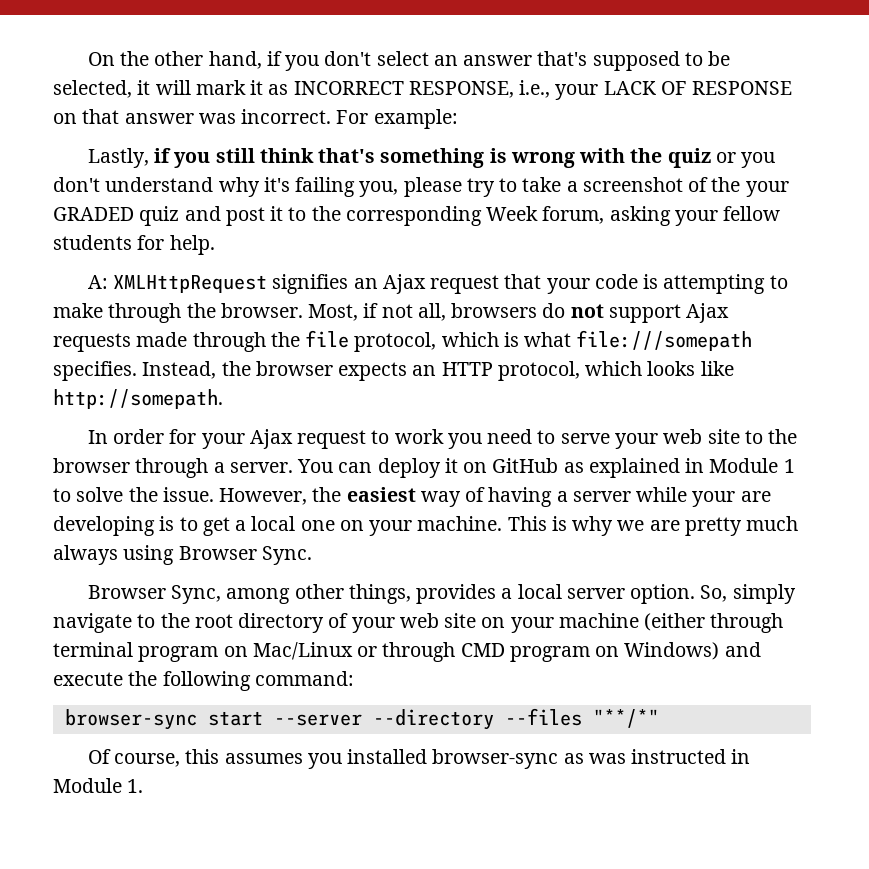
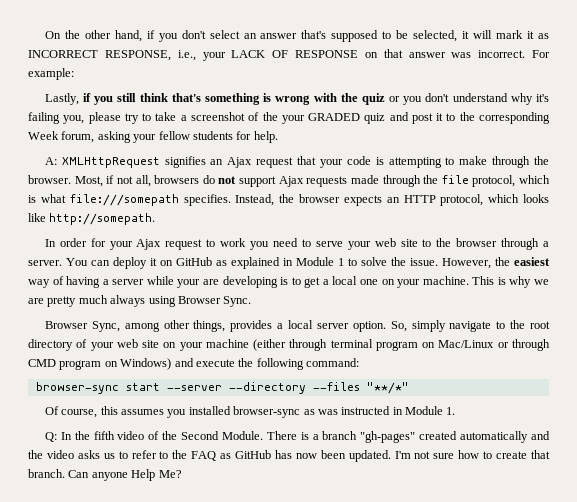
(144, 786) none -> [44,431,550,443] [28,450,551,462] [28,469,182,481] // Q: In the fifth video of the Second Module. There is a branch "gh-pages" created automatically and the video asks us to refer to the FAQ as GitHub has now been updated. I'm not sure how to create that branch. Can anyone Help Me?

